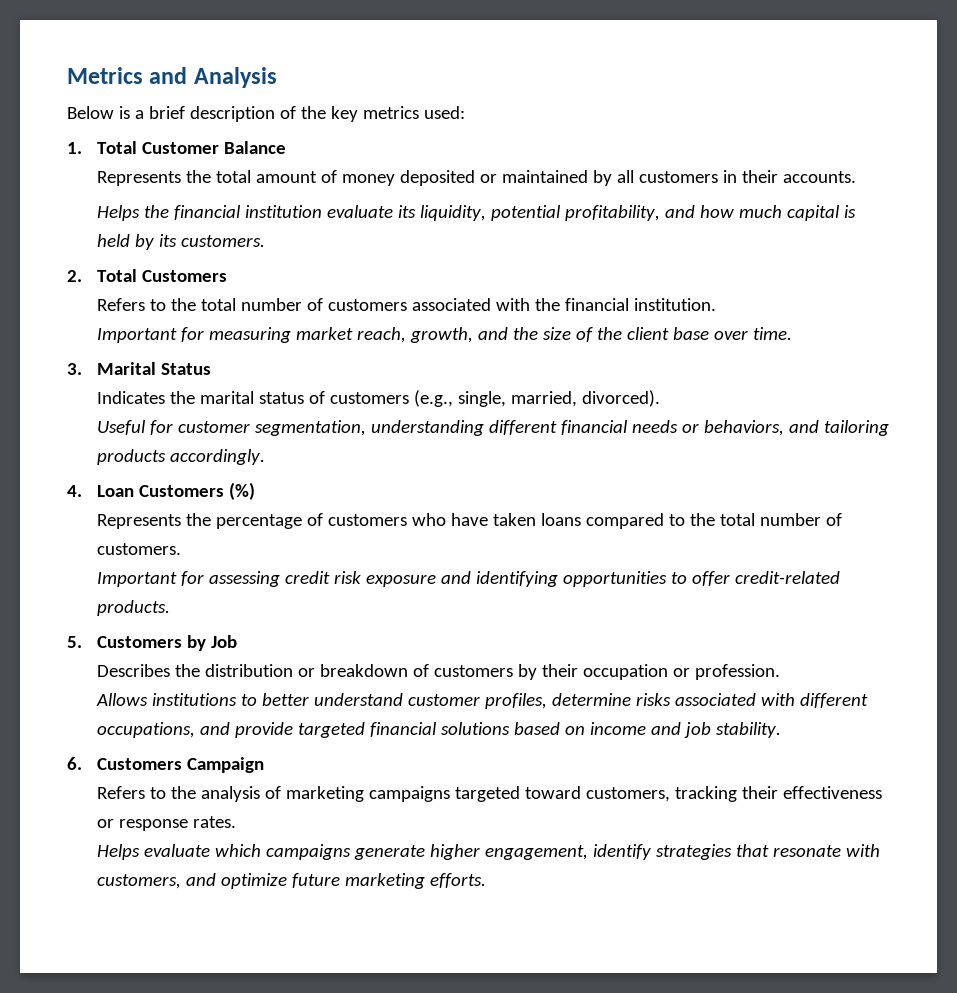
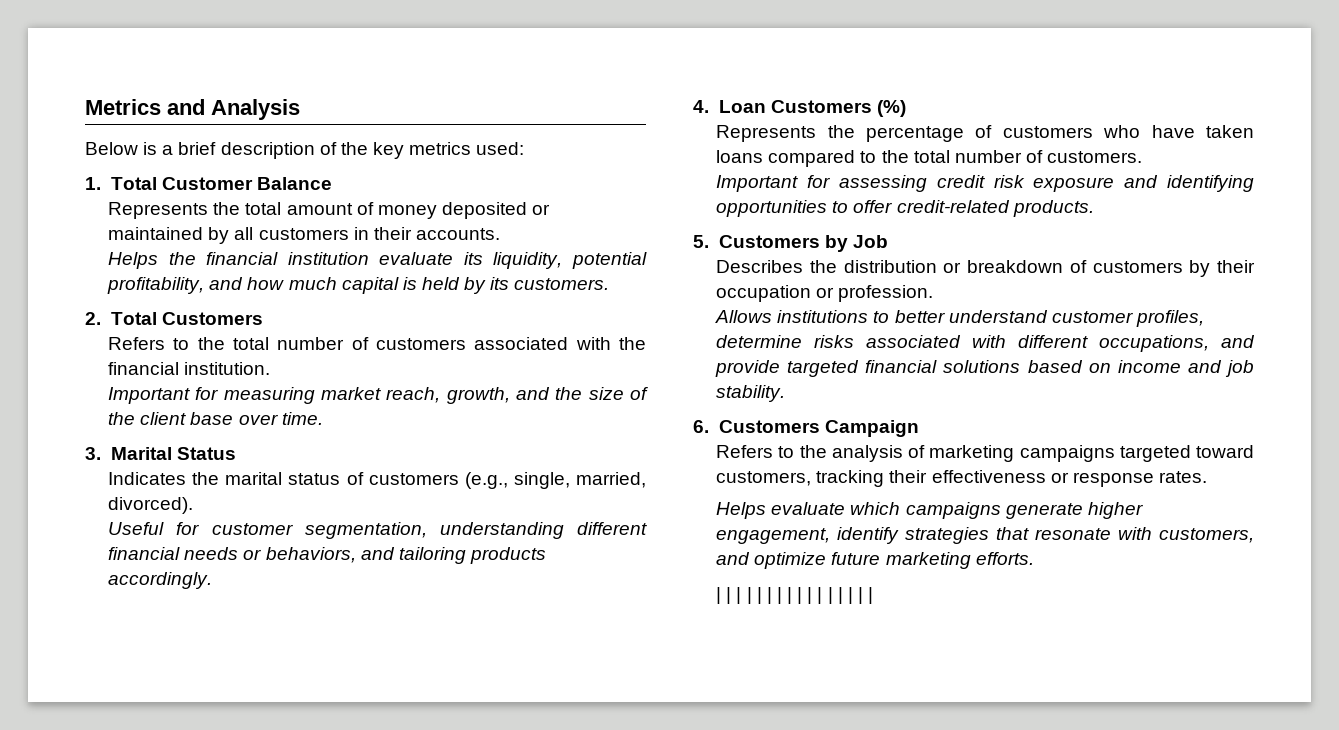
(486, 880) none -> [716,587,874,604] // | | | | | | | | | | | | | | | |

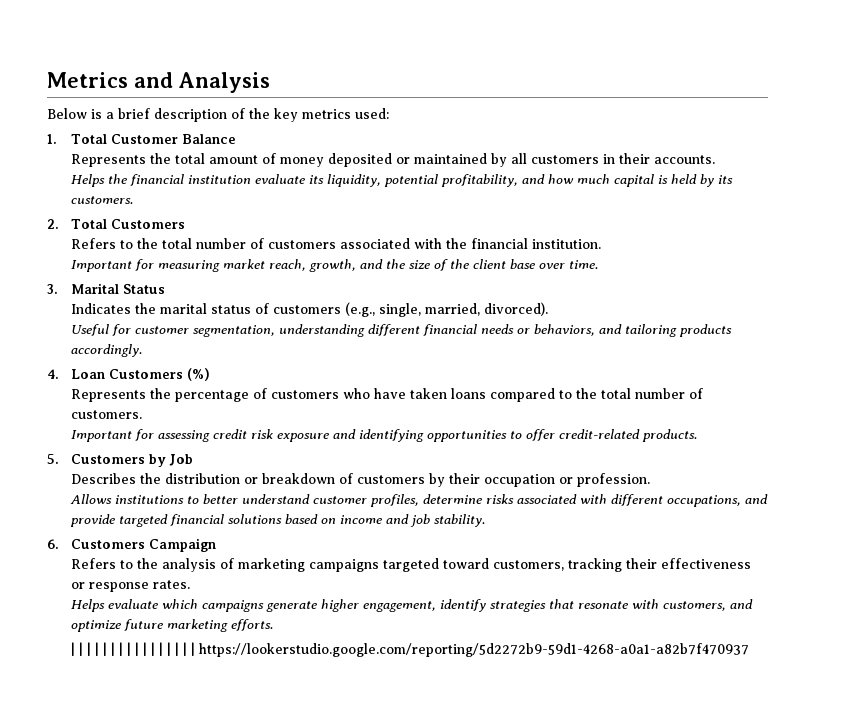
(874, 595) none -> [198,643,749,657] https://lookerstudio.google.com/reporting/5d2272b9-59d1-4268-a0a1-a82b7f470937

